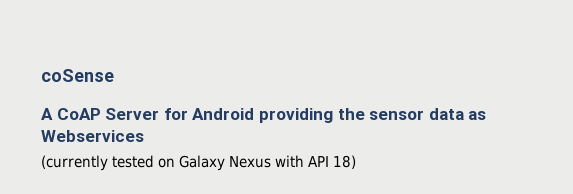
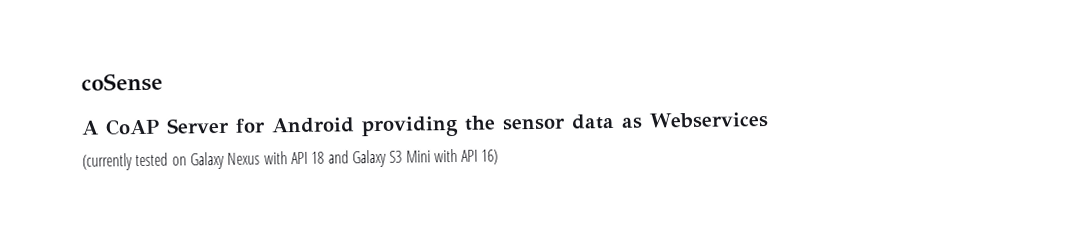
[333,155,357,169] 18) -> [311,148,499,168] 18 and Galaxy S3 Mini with API 16)

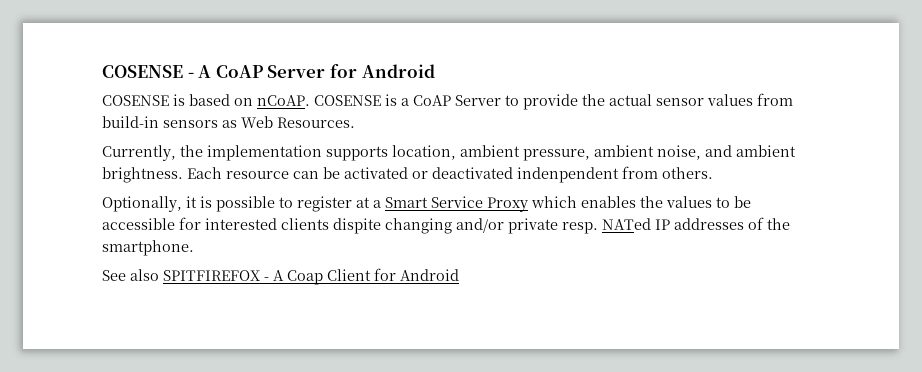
[81,72,163,92] coSense // -> [102,65,194,78] COSENSE -
[361,112,769,138] [82,148,499,171] providing the sensor data as Webservices // (currently tested on Galaxy Nexus with API 18 and Galaxy S3 Mini with API 16) -> [102,93,793,110] [102,116,355,128] [102,145,796,161] [102,166,713,183] [102,196,751,212] [102,217,790,234] [102,240,194,256] [102,268,459,285] // COSENSE is based on nCoAP. COSENSE is a CoAP Server to provide the actual sensor values from build-in sensors as Web Resources. // Currently, the implementation supports location, ambient pressure, ambient noise, and ambient brightness. Each resource can be activated or deactivated indenpendent from others. // Optionally, it is possible to register at a Smart Service Proxy which enables the values to be accessible for interested clients dispite changing and/or private resp. NATed IP addresses of the smartphone. // See also SPITFIREFOX - A Coap Client for Android

